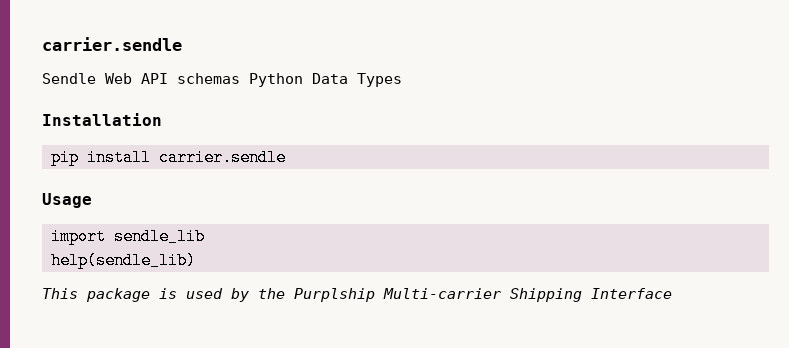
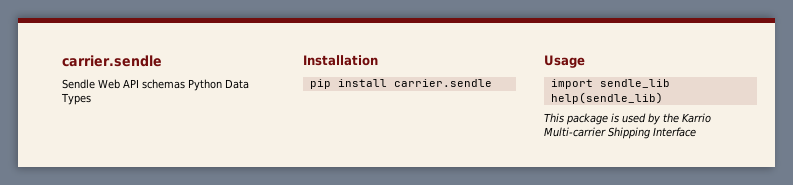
[294,288,375,302] Purplship -> [682,113,711,123] Karrio

